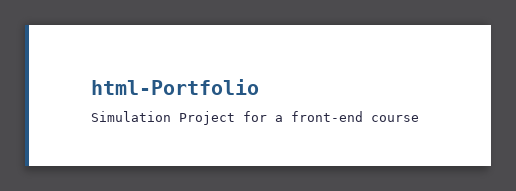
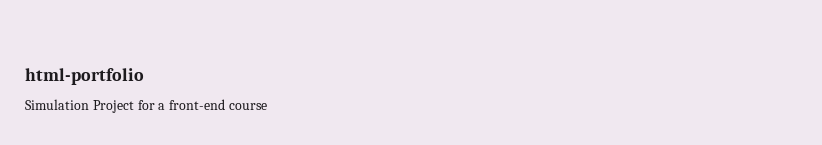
[91,79,259,95] html-Portfolio -> [25,68,144,85] html-portfolio

